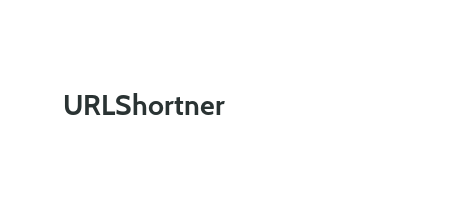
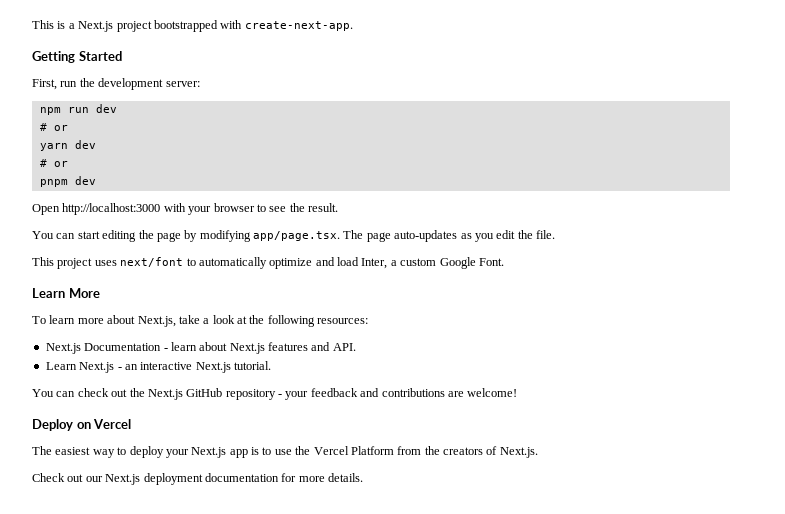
[63,93,225,115] URLShortner -> [32,20,353,32] [32,51,122,63] [32,78,200,90] [39,104,117,115] [39,123,68,131] [39,140,96,151] [39,159,68,167] [39,176,96,187] [32,203,338,215] [32,230,555,242] [32,257,504,269] [32,288,100,298] [32,315,369,327] [45,342,356,354] [45,361,271,373] [32,388,518,400] [32,419,132,431] [32,446,538,458] [32,473,363,485] This is a Next.js project bootstrapped with create-next-app. // Getting Started // First, run the development server: // npm run dev // # or // yarn dev // # or // pnpm dev // Open http://localhost:3000 with your browser to see the result. // You can start editing the page by modifying app/page.tsx. The page auto-updates as you edit the file. // This project uses next/font to automatically optimize and load Inter, a custom Google Font. // Learn More // To learn more about Next.js, take a look at the following resources: // Next.js Documentation - learn about Next.js features and API. // Learn Next.js - an interactive Next.js tutorial. // You can check out the Next.js GitHub repository - your feedback and contributions are welcome! // Deploy on Vercel // The easiest way to deploy your Next.js app is to use the Vercel Platform from the creators of Next.js. // Check out our Next.js deployment documentation for more details.

